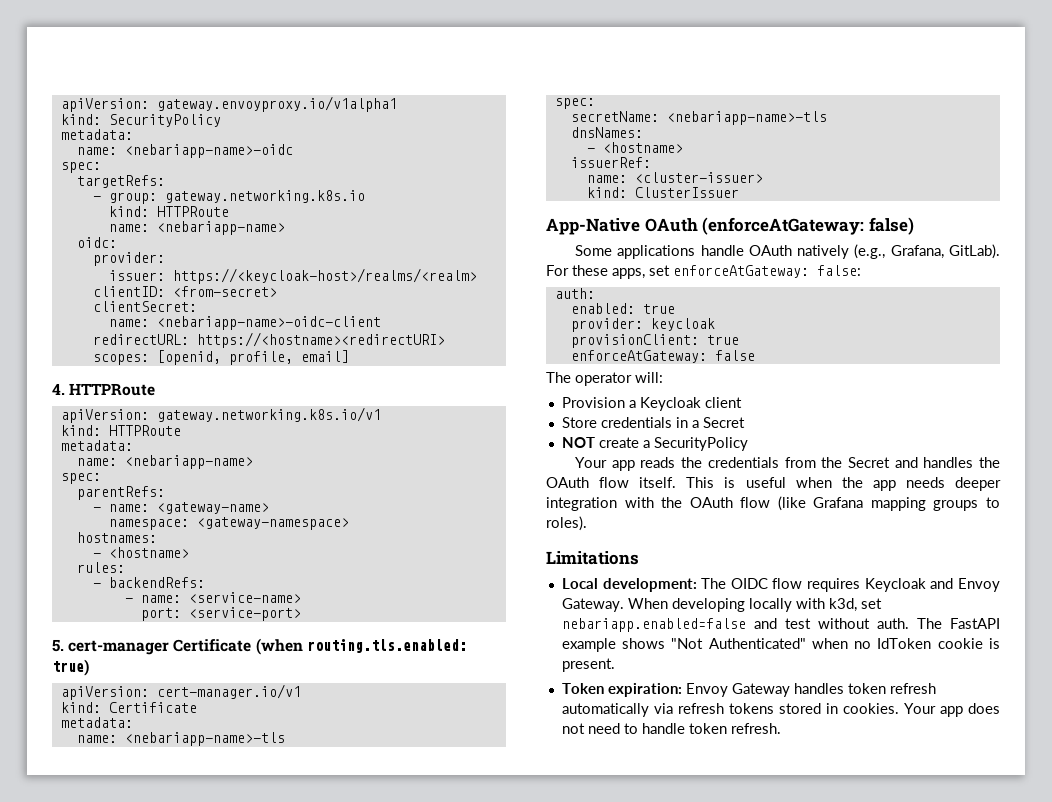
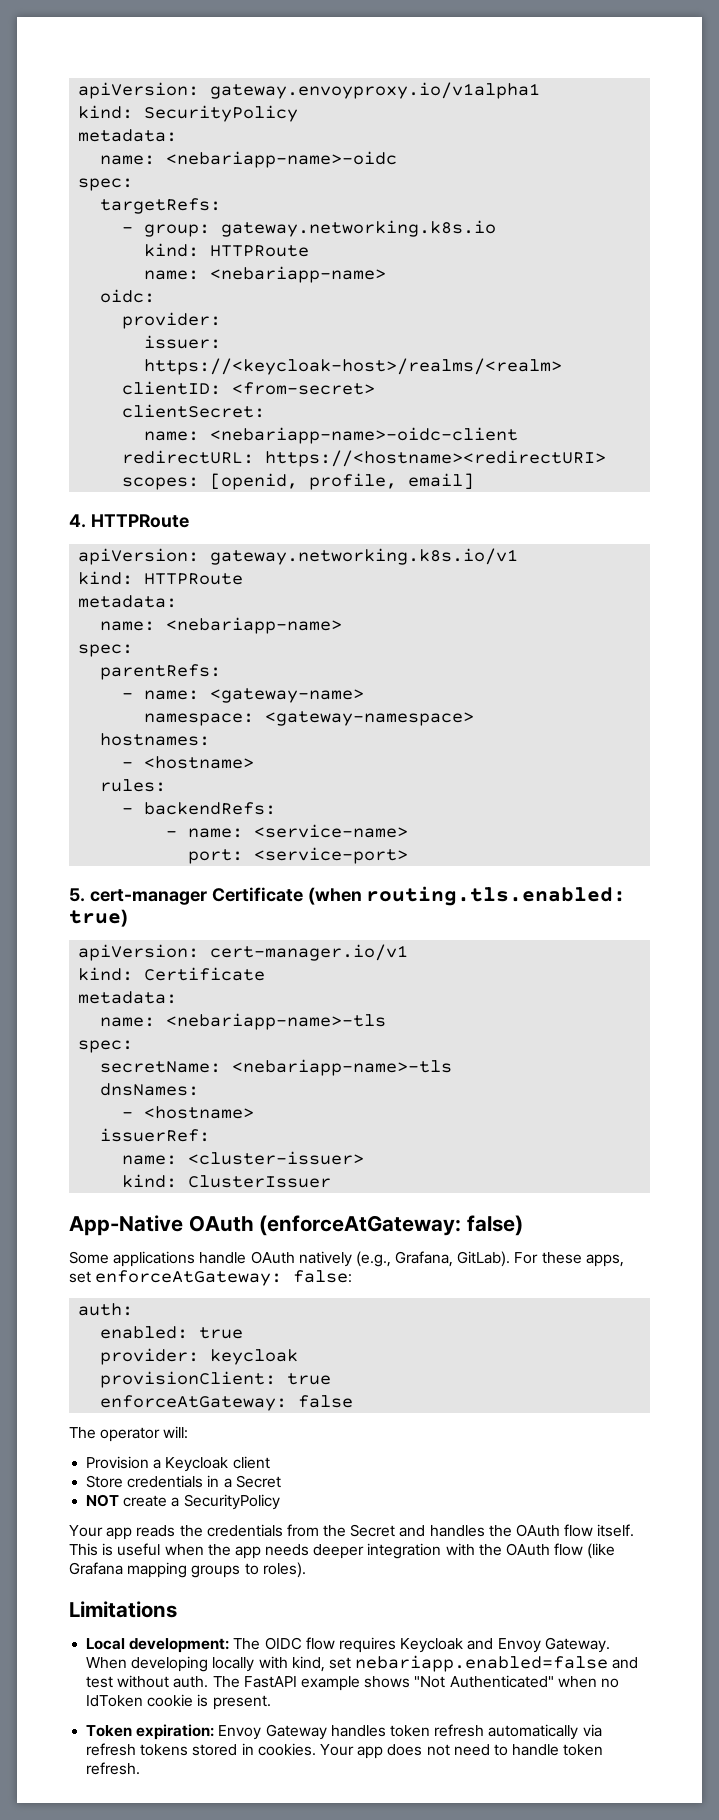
[828,598,857,612] k3d, -> [291,1656,325,1672] kind,

